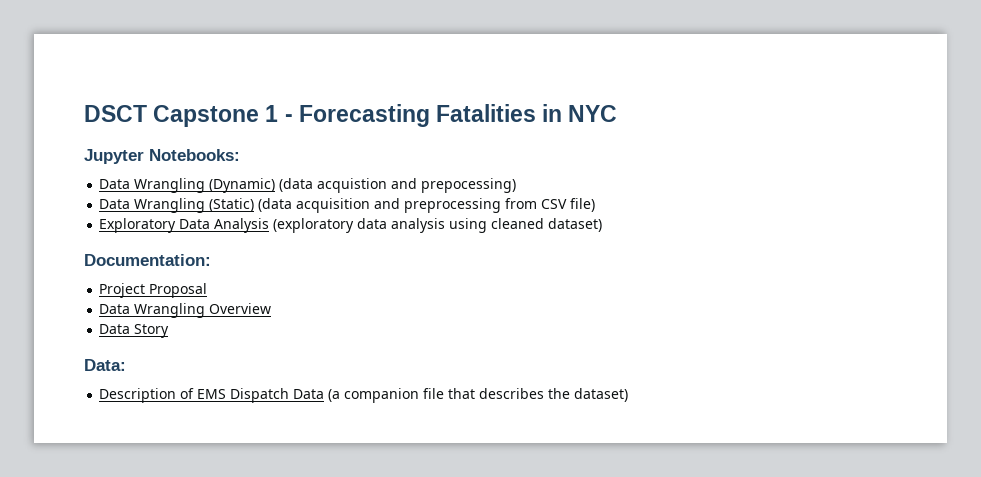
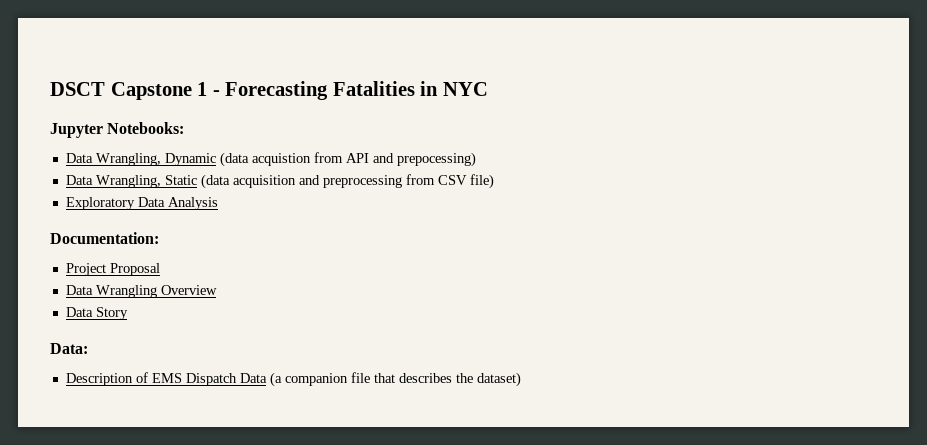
[134,178,388,193] Wrangling (Dynamic) (data acquistion -> [95,152,369,167] Wrangling, Dynamic (data acquistion from API
[134,198,255,213] Wrangling (Static) -> [95,175,197,188] Wrangling, Static
[273,218,603,233] (exploratory data analysis using cleaned dataset) -> (218, 203) none

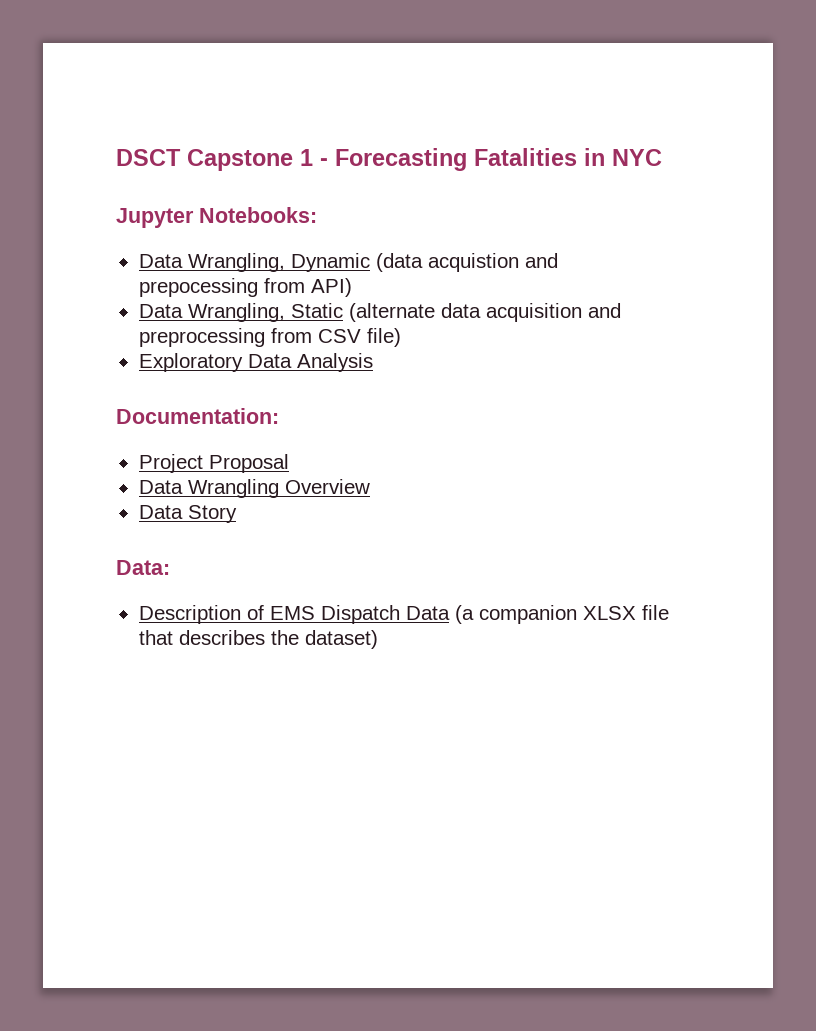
[313,152,476,167] from API and prepocessing) -> [524,253,558,268] [138,278,352,297] and prepocessing from API)
[200,174,230,189] (data -> [348,303,481,322] (alternate data
(348, 379) none -> [582,606,636,620] XLSX

